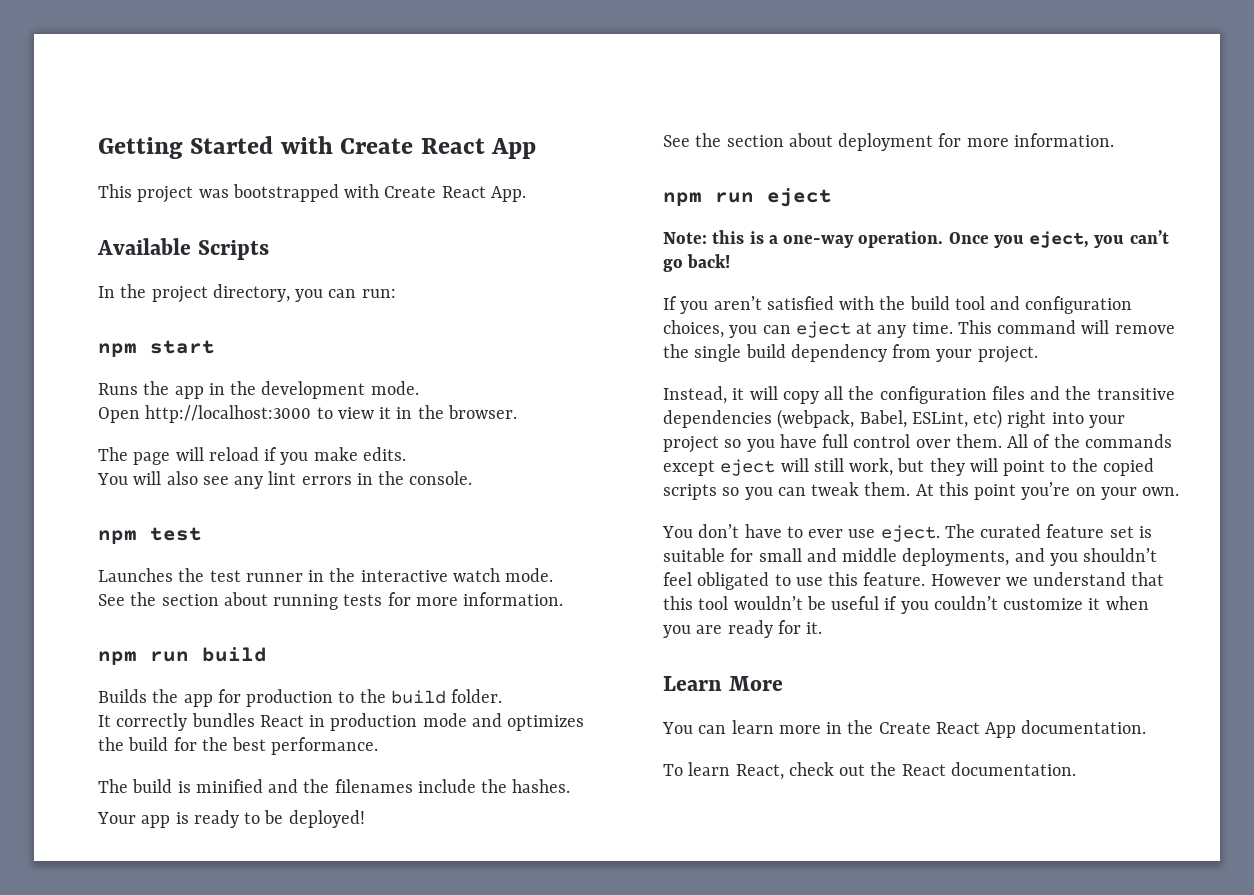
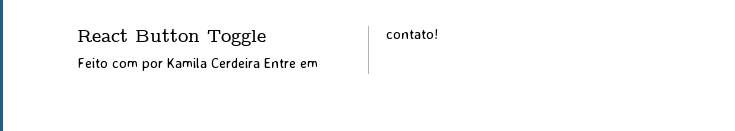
[98,136,537,159] [98,184,526,203] [97,238,269,260] [98,284,396,303] [98,340,215,357] [98,381,419,399] [98,405,517,423] [98,447,406,465] [97,471,473,489] [98,527,202,544] [98,568,554,582] [98,592,564,610] [98,647,267,665] [98,689,503,707] [98,713,585,731] [98,737,379,755] [98,779,571,793] [97,810,365,828] [663,133,1114,151] [663,188,832,207] [663,230,1169,248] [663,254,731,272] [663,296,1133,314] [663,320,1175,338] [663,344,1038,363] [663,386,1175,404] [663,409,1125,429] [663,434,1172,453] [663,458,1154,476] [663,482,1180,500] [662,524,1152,542] [663,548,1158,566] [663,572,1165,590] [663,596,1149,614] [663,620,823,638] [663,676,783,691] [662,720,1147,738] [663,762,1076,780] Getting Started with Create React App // This project was bootstrapped with Create React App. // Available Scripts // In the project directory, you can run: // npm start // Runs the app in the development mode. // Open http://localhost:3000 to view it in the browser. // The page will reload if you make edits. // You will also see any lint errors in the console. // npm test // Launches the test runner in the interactive watch mode. // See the section about running tests for more information. // npm run build // Builds the app for production to the build folder. // It correctly bundles React in production mode and optimizes the build for the best performance. // The build is minified and the filenames include the hashes. // Your app is ready to be deployed! // See the section about deployment for more information. // npm run eject // Note: this is a one-way operation. Once you eject, you can’t go back! // If you aren’t satisfied with the build tool and configuration choices, you can eject at any time. This command will remove the single build dependency from your project. // Instead, it will copy all the configuration files and the transitive dependencies (webpack, Babel, ESLint, etc) right into your project so you have full control over them. All of the commands except eject will still work, but they will point to the copied scripts so you can tweak them. At this point you’re on your own. // You don’t have to ever use eject. The curated feature set is suitable for small and middle deployments, and you shouldn’t feel obligated to use this feature. However we understand that this tool wouldn’t be useful if you couldn’t customize it when you are ready for it. // Learn More // You can learn more in the Create React App documentation. // To learn React, check out the React documentation. -> [77,29,266,46] [77,58,318,71] [386,29,438,39] React Button Toggle // Feito com por Kamila Cerdeira Entre em contato!

